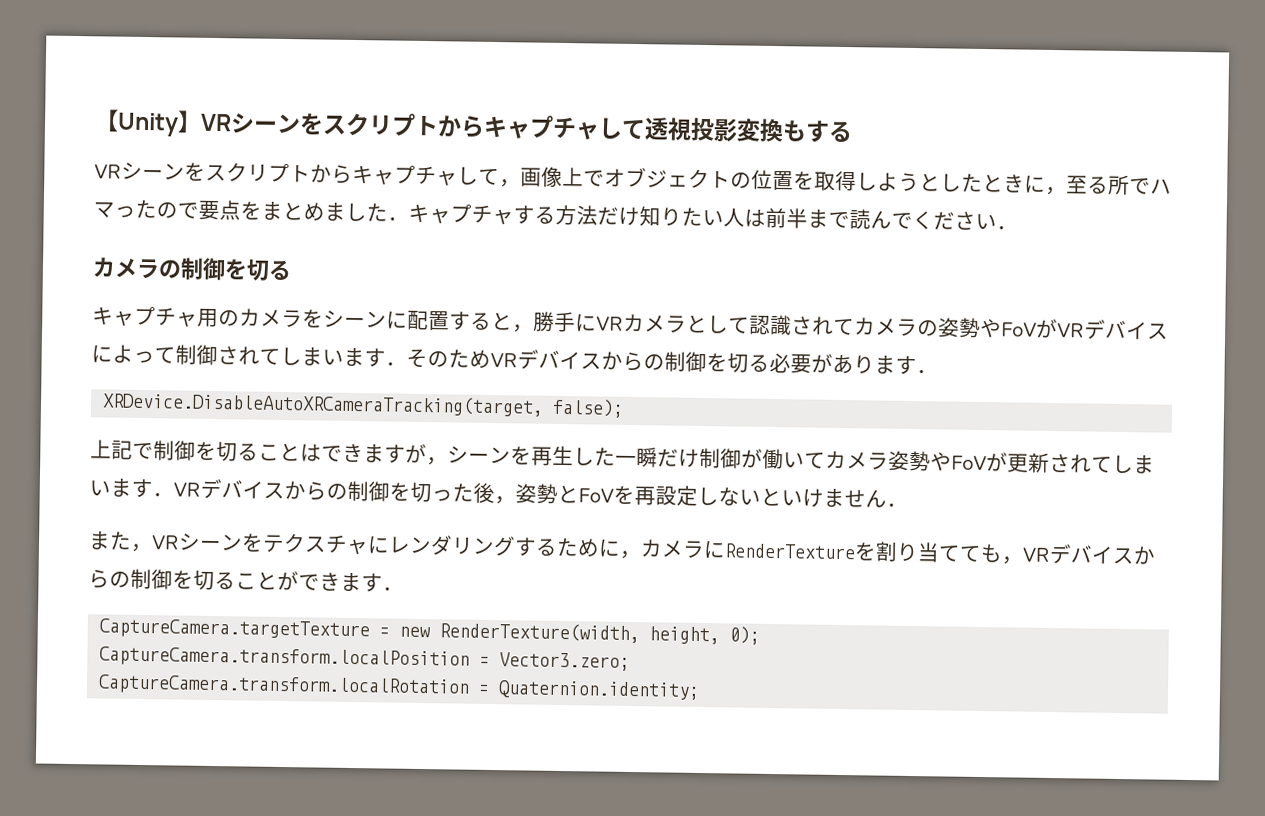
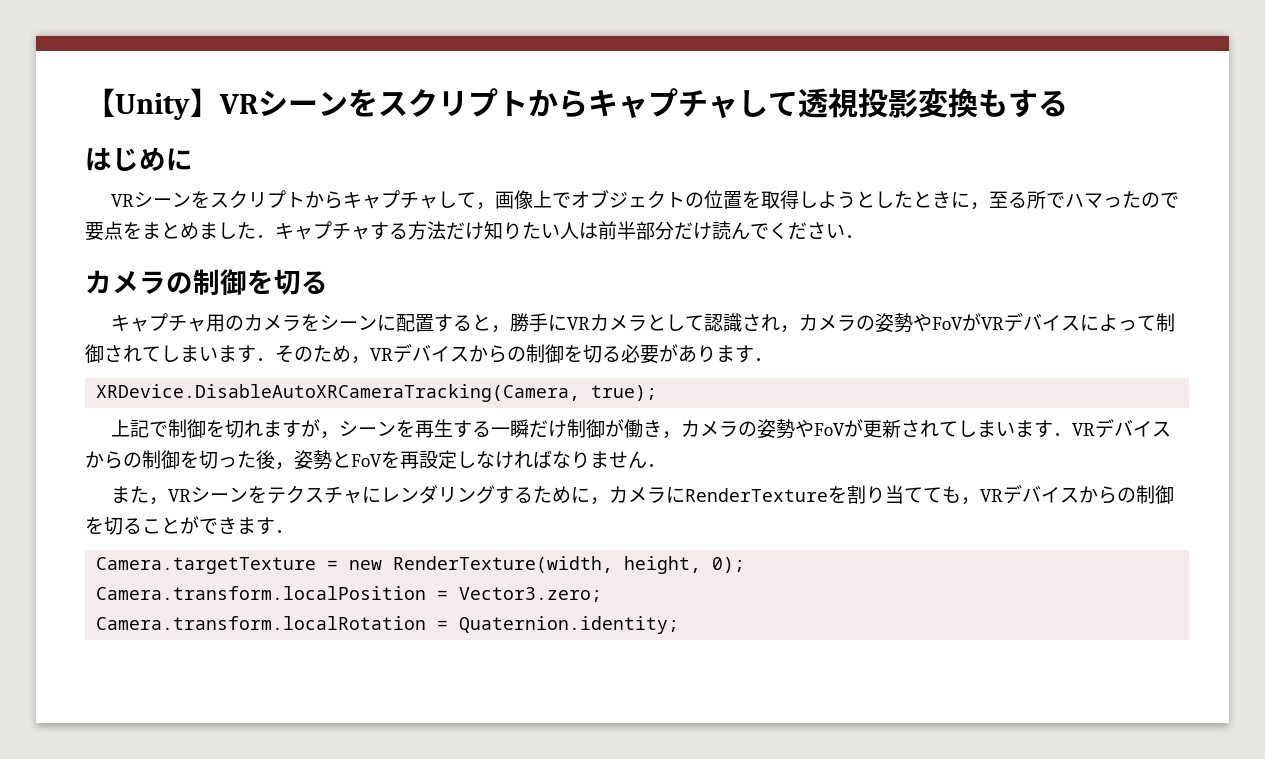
(853, 131) none -> [85,147,193,171] // はじめに
[807,209,850,229] まで -> [636,221,712,240] 部分だけ
[833,318,855,336] て -> [779,325,799,333] ，
(491, 359) none -> [351,356,370,364] ，
[102,392,625,418] XRDevice.DisableAutoXRCameraTracking(target, false); -> [96,384,658,402] XRDevice.DisableAutoXRCameraTracking(Camera, true);
[237,442,364,463] ることはでき -> [243,420,263,437] れ
[573,447,616,466] した -> [452,420,491,438] する
[783,450,889,470] いてカメラ -> [642,420,757,439] き，カメラの
[739,487,824,508] いといけ -> [495,450,590,469] ければなり
[99,618,371,641] CaptureCamera.targetTexture -> [96,557,317,574] Camera.targetTexture
[99,646,471,670] CaptureCamera.transform.localPosition -> [96,586,427,600] Camera.transform.localPosition
[98,674,471,698] CaptureCamera.transform.localRotation -> [96,616,427,630] Camera.transform.localRotation

